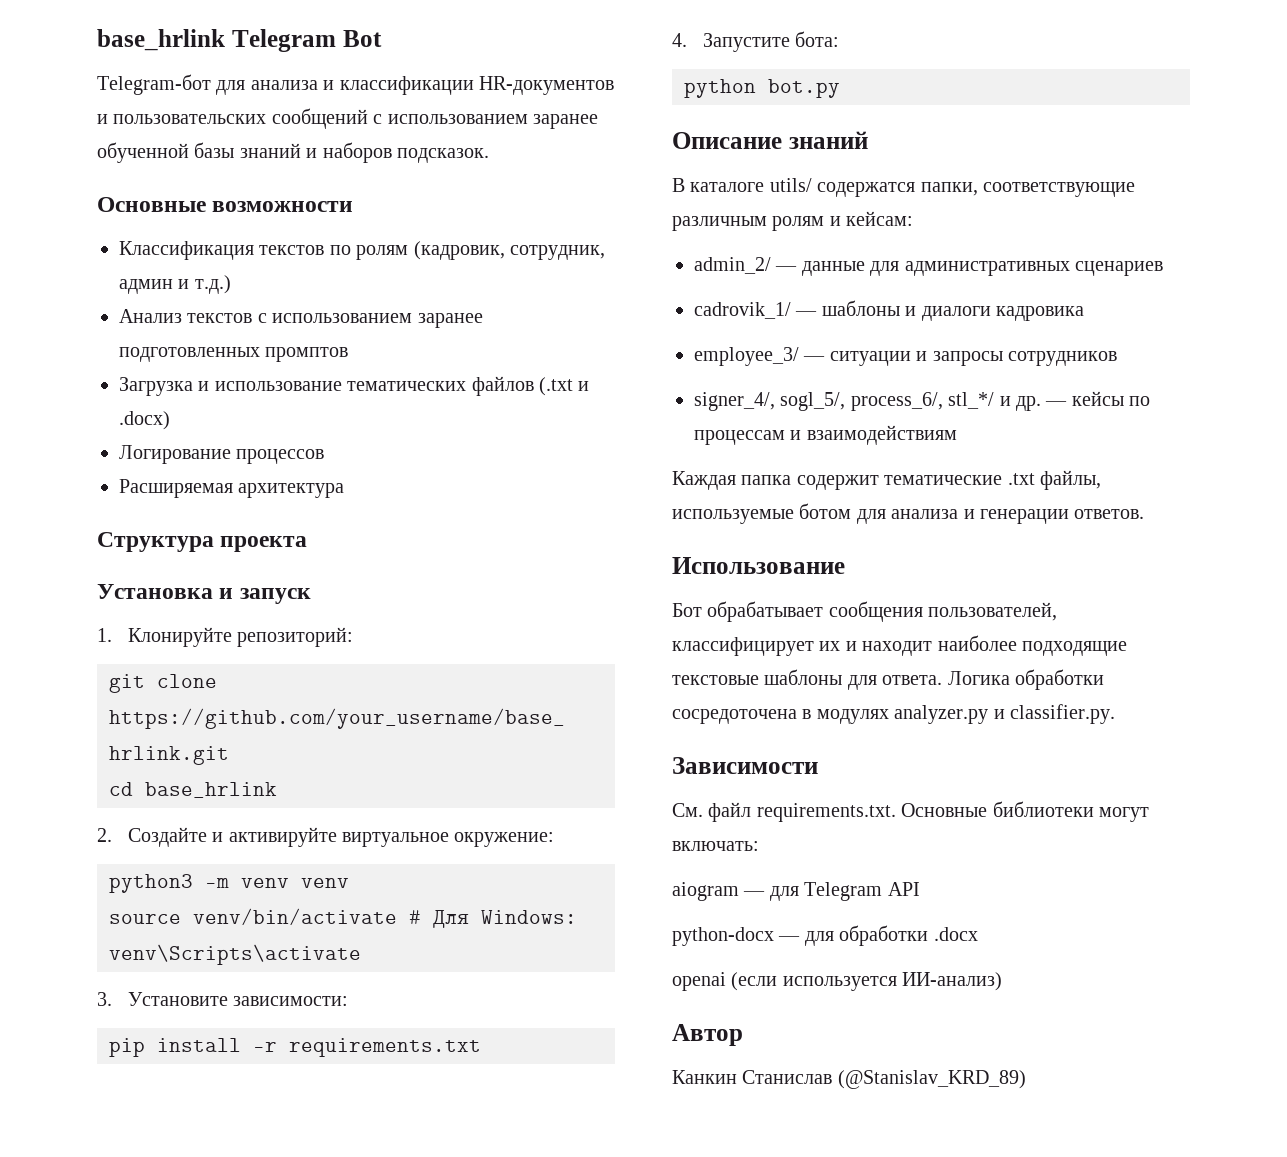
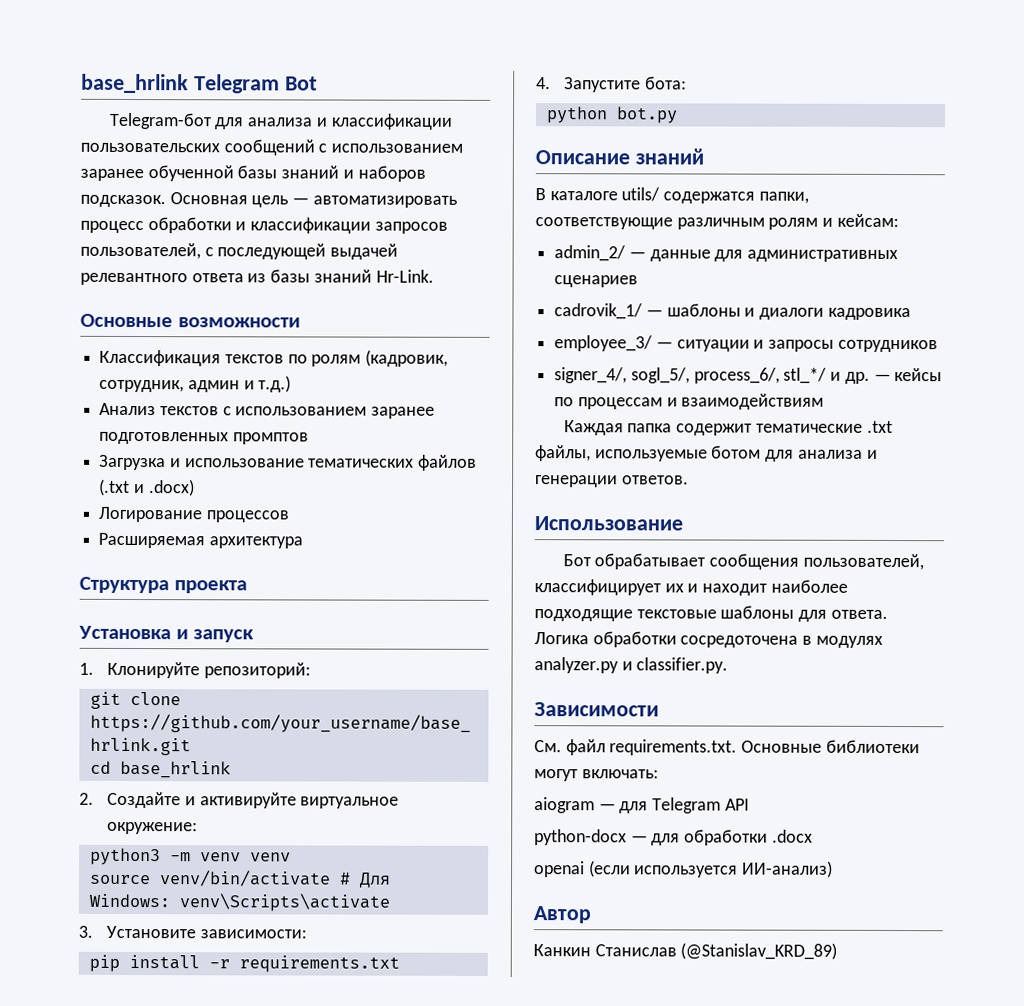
[479,76,614,95] [97,114,108,124] HR-документов и -> (453, 121) none
(489, 155) none -> [169,192,457,208] [80,217,448,234] [80,242,399,260] [80,269,434,286] Основная цель — автоматизировать процесс обработки и классификации запросов пользователей, с последующей выдачей релевантного ответа из базы знаний Hr-Link.

